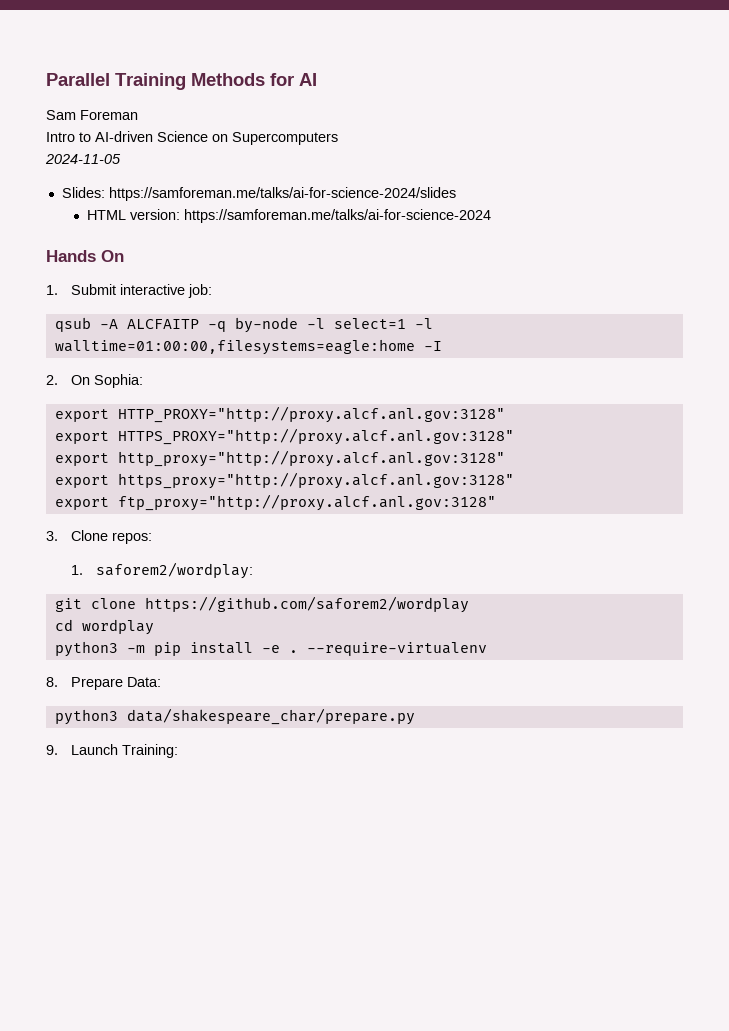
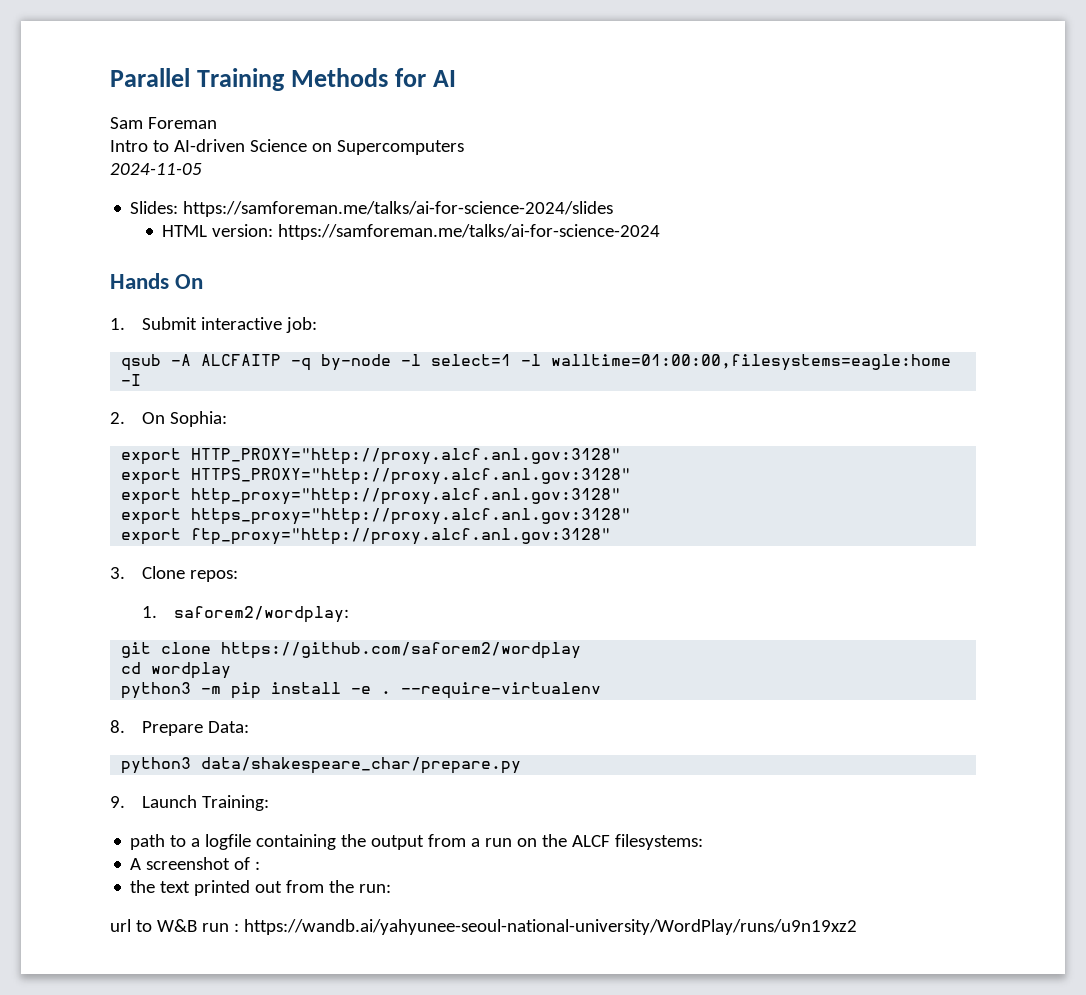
(179, 751) none -> [130,834,704,850] [130,857,261,870] [130,880,392,896] [110,919,857,935] // path to a logfile containing the output from a run on the ALCF filesystems: // A screenshot of : // the text printed out from the run: // url to W&B run : https://wandb.ai/yahyunee-seoul-national-university/WordPlay/runs/u9n19xz2

